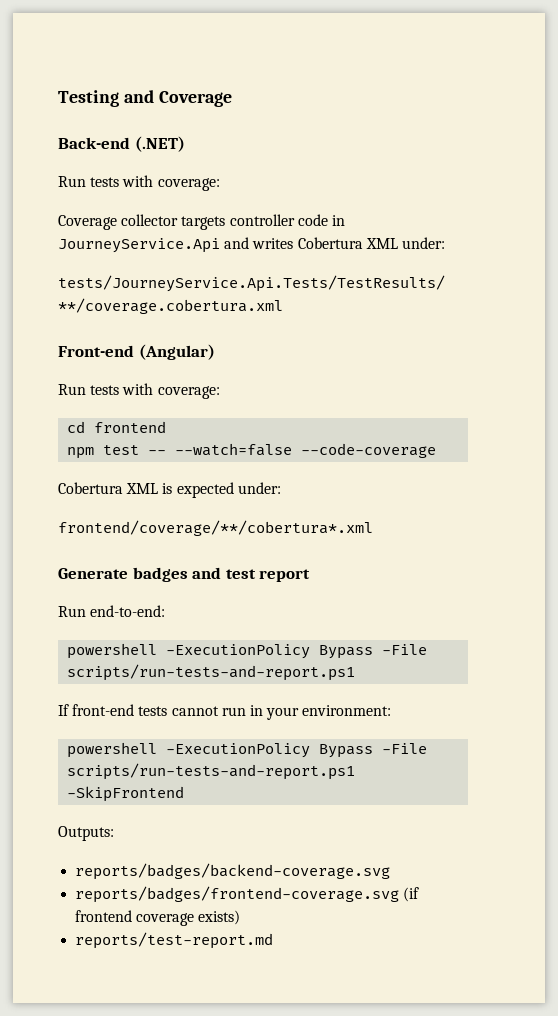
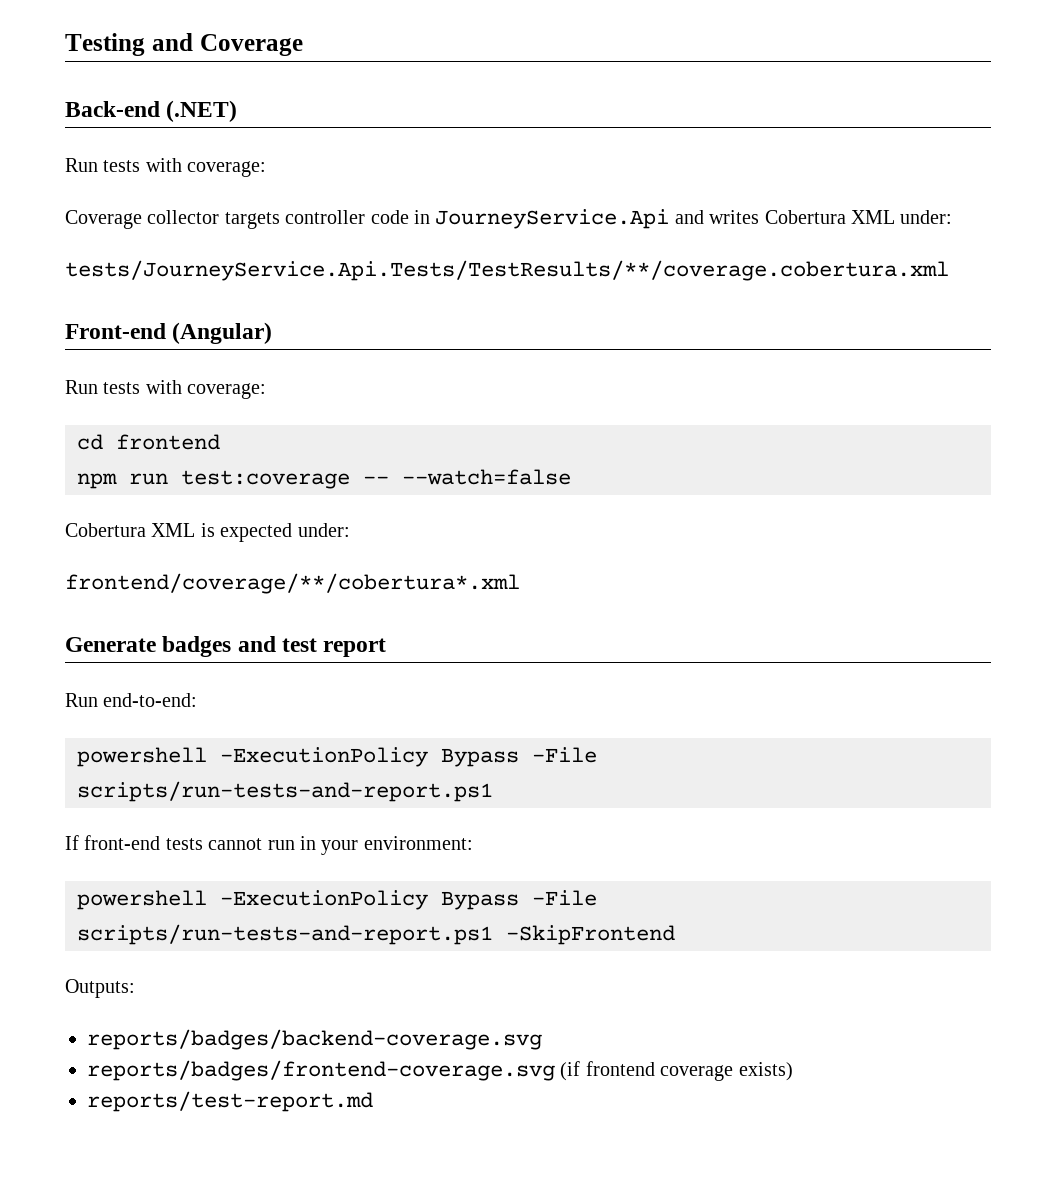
[103,445,140,455] test -> [129,470,350,489] run test:coverage
[301,443,437,458] --code-coverage -> (571, 477) none

